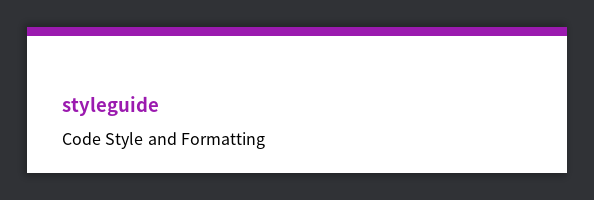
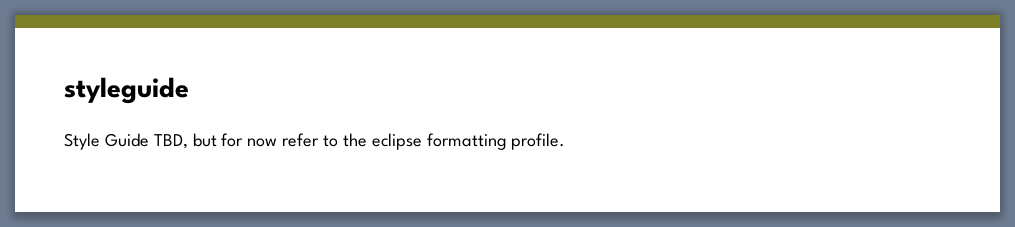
[62,132,265,149] Code Style and Formatting -> [64,133,566,150] Style Guide TBD, but for now refer to the eclipse formatting profile.

